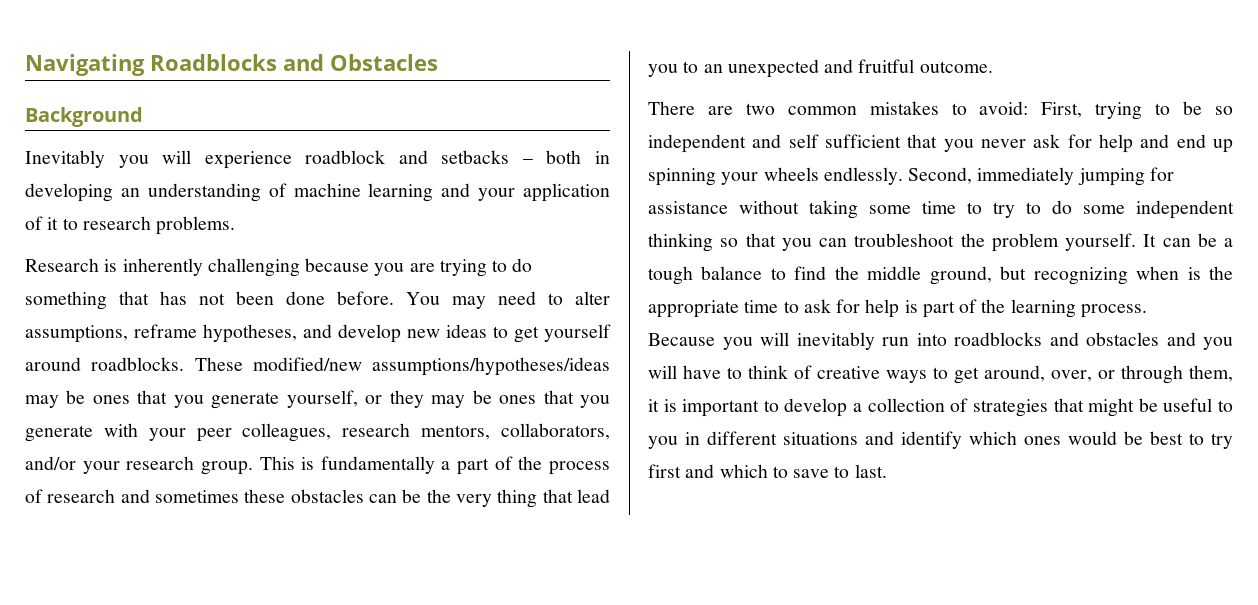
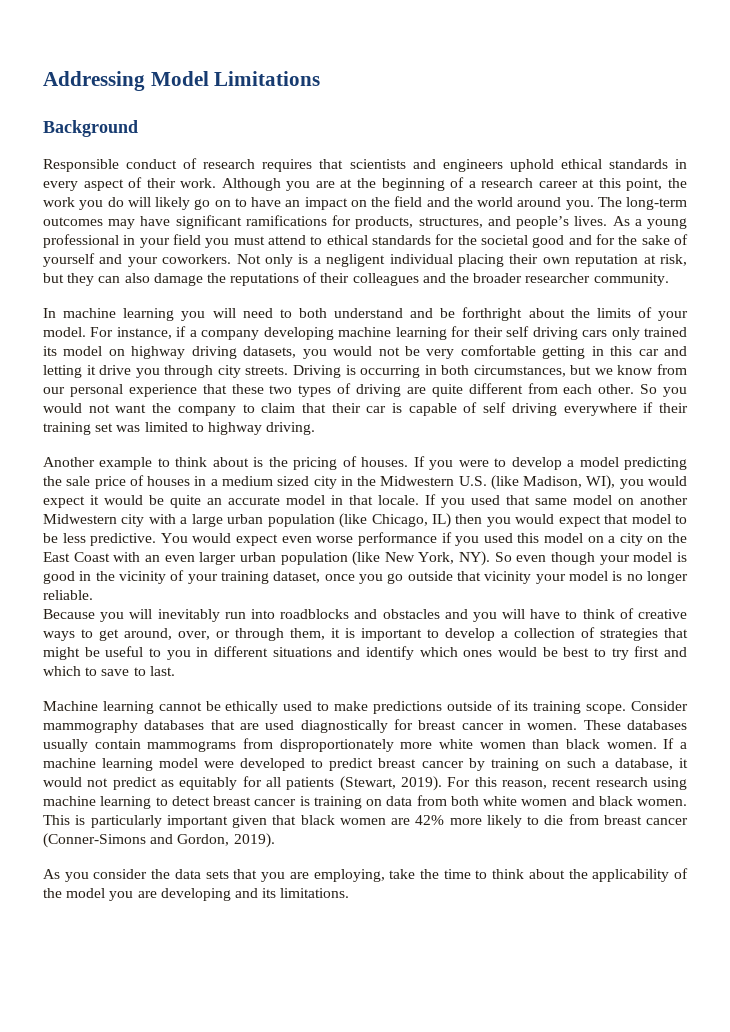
[25,54,438,76] [25,107,143,127] [25,150,610,169] [25,183,610,202] [25,216,236,235] [25,258,533,277] [25,291,610,310] [25,324,611,343] [25,357,610,376] [25,390,610,409] [25,423,610,442] [25,456,610,475] [25,489,610,508] [648,59,993,78] [648,101,1233,120] [648,134,1233,153] [648,167,1174,186] [648,200,1234,219] [648,233,1233,252] [648,266,1233,285] [648,299,1147,318] Navigating Roadblocks and Obstacles // Background // Inevitably you will experience roadblock and setbacks – both in developing an understanding of machine learning and your application of it to research problems. // Research is inherently challenging because you are trying to do something that has not been done before. You may need to alter assumptions, reframe hypotheses, and develop new ideas to get yourself around roadblocks. These modified/new assumptions/hypotheses/ideas may be ones that you generate yourself, or they may be ones that you generate with your peer colleagues, research mentors, collaborators, and/or your research group. This is fundamentally a part of the process of research and sometimes these obstacles can be the very thing that lead you to an unexpected and fruitful outcome. // There are two common mistakes to avoid: First, trying to be so independent and self sufficient that you never ask for help and end up spinning your wheels endlessly. Second, immediately jumping for assistance without taking some time to try to do some independent thinking so that you can troubleshoot the problem yourself. It can be a tough balance to find the middle ground, but recognizing when is the appropriate time to ask for help is part of the learning process. -> [43,71,321,91] [43,120,138,137] [43,158,687,172] [43,177,687,191] [43,196,687,210] [43,215,688,229] [43,234,689,248] [43,253,687,267] [43,272,669,286] [43,307,688,321] [43,326,688,340] [43,345,687,359] [43,364,687,378] [43,383,687,397] [43,402,688,416] [43,422,316,435] [43,456,688,470] [43,475,687,490] [43,494,688,508] [43,513,687,528] [43,532,687,546] [43,551,687,566] [43,570,688,584] [43,590,93,600] Addressing Model Limitations // Background // Responsible conduct of research requires that scientists and engineers uphold ethical standards in every aspect of their work. Although you are at the beginning of a research career at this point, the work you do will likely go on to have an impact on the field and the world around you. The long-term outcomes may have significant ramifications for products, structures, and people’s lives. As a young professional in your field you must attend to ethical standards for the societal good and for the sake of yourself and your coworkers. Not only is a negligent individual placing their own reputation at risk, but they can also damage the reputations of their colleagues and the broader researcher community. // In machine learning you will need to both understand and be forthright about the limits of your model. For instance, if a company developing machine learning for their self driving cars only trained its model on highway driving datasets, you would not be very comfortable getting in this car and letting it drive you through city streets. Driving is occurring in both circumstances, but we know from our personal experience that these two types of driving are quite different from each other. So you would not want the company to claim that their car is capable of self driving everywhere if their training set was limited to highway driving. // Another example to think about is the pricing of houses. If you were to develop a model predicting the sale price of houses in a medium sized city in the Midwestern U.S. (like Madison, WI), you would expect it would be quite an accurate model in that locale. If you used that same model on another Midwestern city with a large urban population (like Chicago, IL) then you would expect that model to be less predictive. You would expect even worse performance if you used this model on a city on the East Coast with an even larger urban population (like New York, NY). So even though your model is good in the vicinity of your training dataset, once you go outside that vicinity your model is no longer reliable.
(887, 471) none -> [43,700,688,714] [43,719,687,733] [43,738,687,752] [43,758,689,771] [43,776,687,791] [43,795,687,809] [43,814,688,828] [43,833,275,848] [43,868,688,882] [43,888,350,901] // Machine learning cannot be ethically used to make predictions outside of its training scope. Consider mammography databases that are used diagnostically for breast cancer in women. These databases usually contain mammograms from disproportionately more white women than black women. If a machine learning model were developed to predict breast cancer by training on such a database, it would not predict as equitably for all patients (Stewart, 2019). For this reason, recent research using machine learning to detect breast cancer is training on data from both white women and black women. This is particularly important given that black women are 42% more likely to die from breast cancer (Conner-Simons and Gordon, 2019). // As you consider the data sets that you are employing, take the time to think about the applicability of the model you are developing and its limitations.

